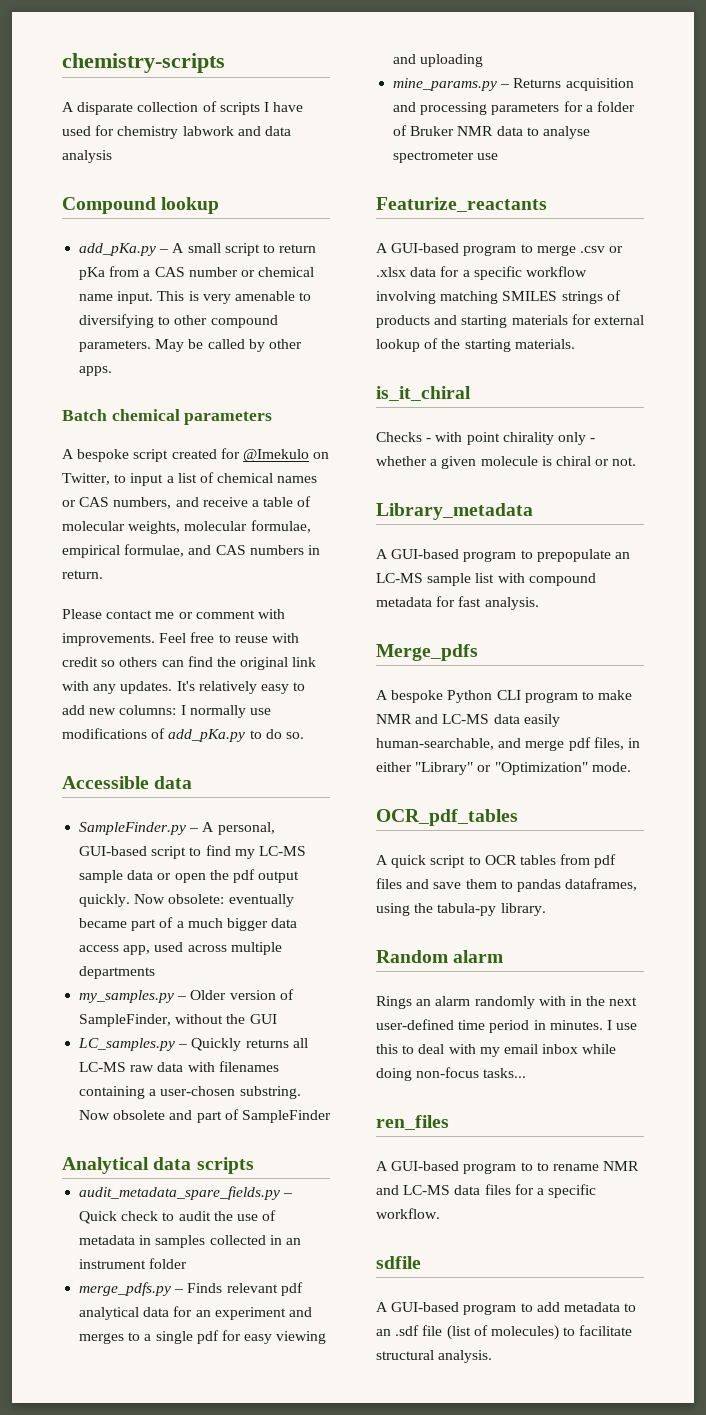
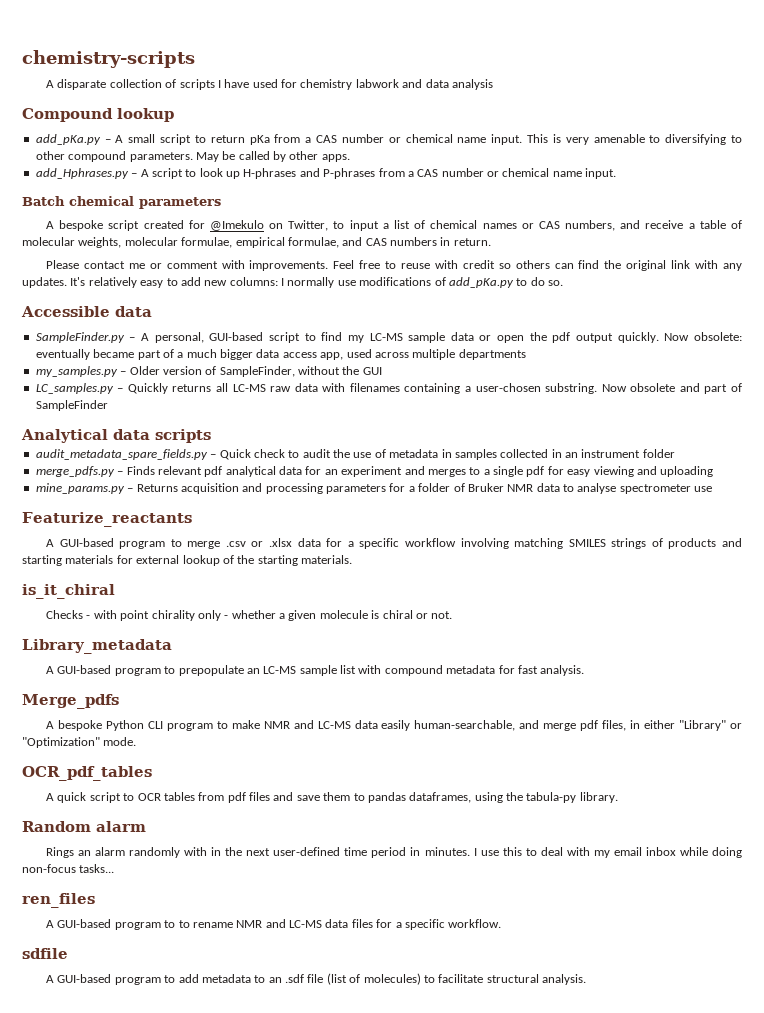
(113, 371) none -> [35,168,617,179] // add_Hphrases.py – A script to look up H-phrases and P-phrases from a CAS number or chemical name input.

